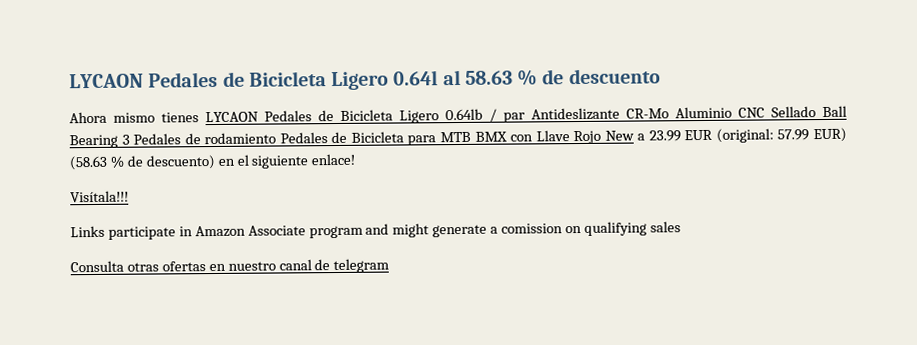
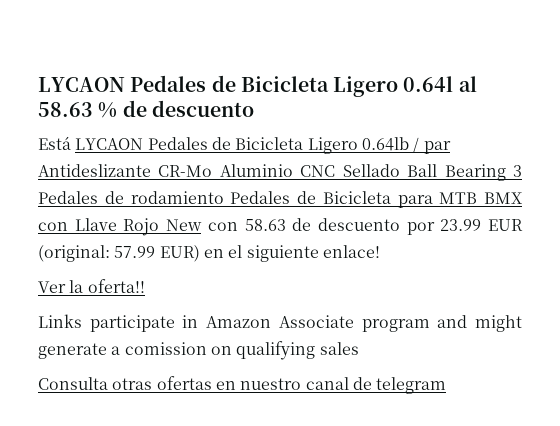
[69,111,199,124] Ahora mismo tienes -> [38,136,71,150] Está
[637,133,646,141] a -> [207,218,435,235] con 58.63 de descuento por
[69,154,215,171] (58.63 % de descuento) -> (200, 253) none
[70,190,129,203] Visítala!!! -> [38,279,145,293] Ver la oferta!!

